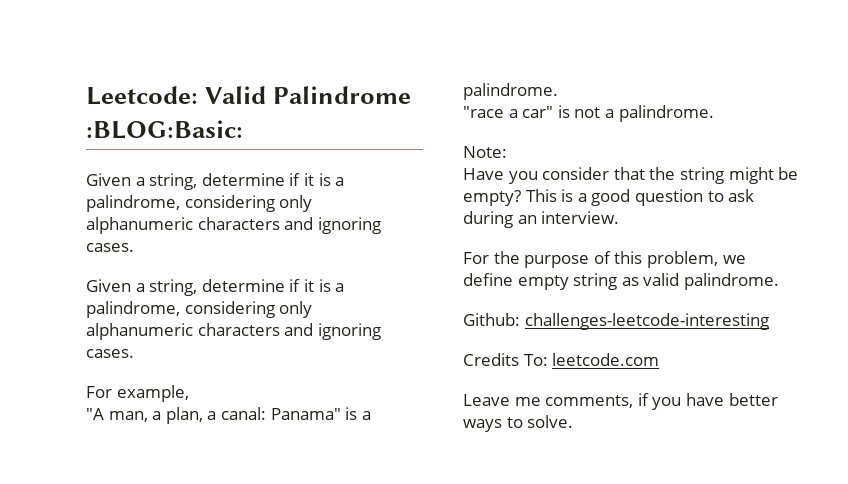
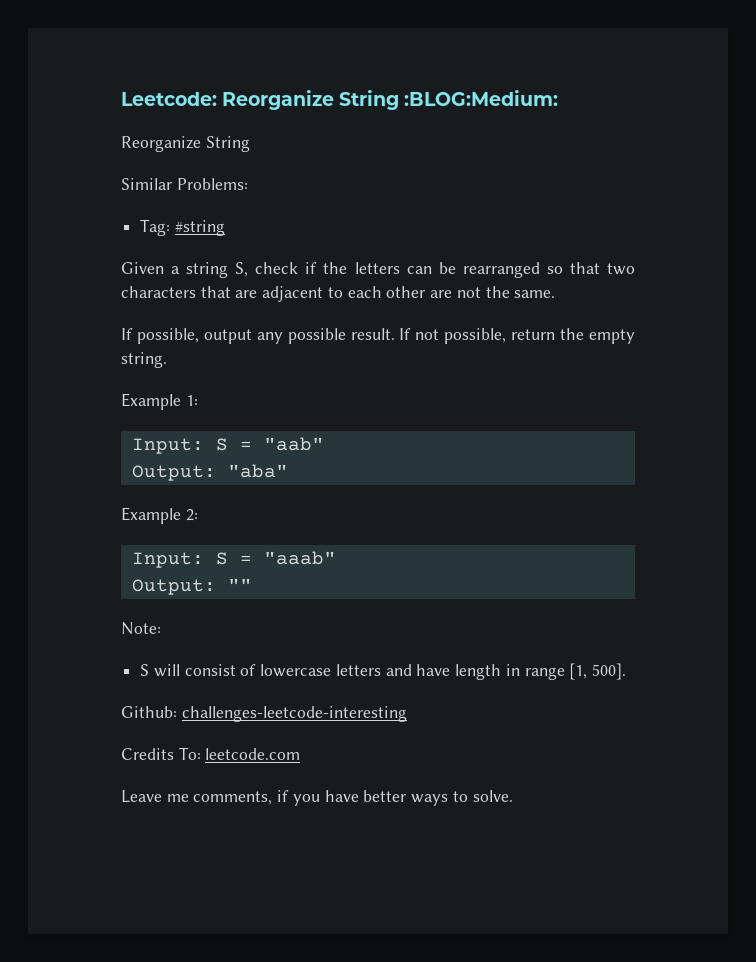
[205,86,412,104] [86,120,243,139] [86,173,345,190] [86,195,313,212] [86,217,381,234] [86,243,134,252] [86,279,345,296] [86,301,313,318] [86,323,381,340] [86,349,134,358] [86,385,189,402] [86,407,371,424] [463,83,558,100] [463,105,714,122] [463,146,507,158] [463,167,799,184] [463,189,755,206] [463,211,620,228] [463,251,746,268] [463,273,779,290] Valid Palindrome :BLOG:Basic: // Given a string, determine if it is a palindrome, considering only alphanumeric characters and ignoring cases. // Given a string, determine if it is a palindrome, considering only alphanumeric characters and ignoring cases. // For example, // "A man, a plan, a canal: Panama" is a palindrome. // "race a car" is not a palindrome. // Note: // Have you consider that the string might be empty? This is a good question to ask during an interview. // For the purpose of this problem, we define empty string as valid palindrome. -> [222,90,559,110] [121,136,250,152] [121,178,248,190] [140,219,225,236] [121,262,636,278] [121,286,556,302] [121,328,636,344] [121,352,167,368] [121,393,198,410] [131,437,324,454] [131,464,288,481] [121,507,198,524] [131,551,336,568] [131,578,252,595] [121,622,161,635] [140,663,626,680] Reorganize String :BLOG:Medium: // Reorganize String // Similar Problems: // Tag: #string // Given a string S, check if the letters can be rearranged so that two characters that are adjacent to each other are not the same. // If possible, output any possible result. If not possible, return the empty string. // Example 1: // Input: S = "aab" // Output: "aba" // Example 2: // Input: S = "aaab" // Output: "" // Note: // S will consist of lowercase letters and have length in range [1, 500].

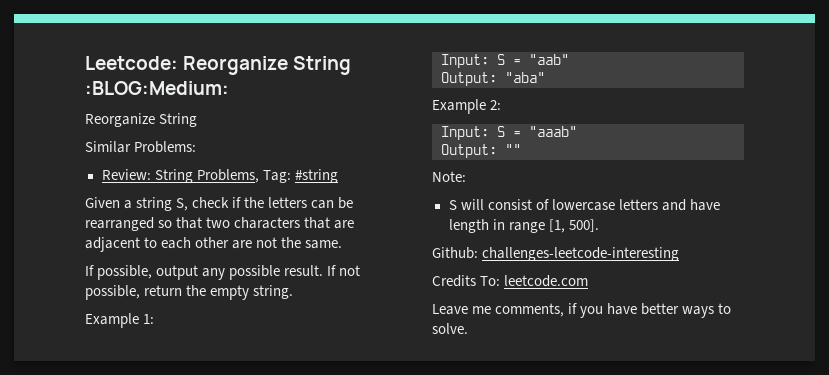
(248, 184) none -> [101,169,259,183] Review: String Problems,

